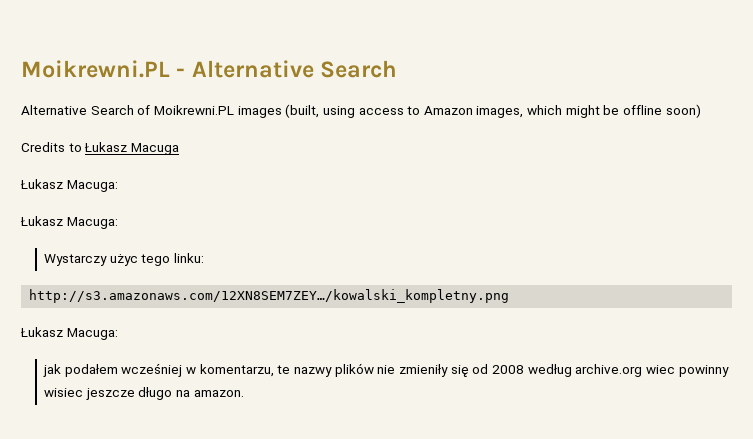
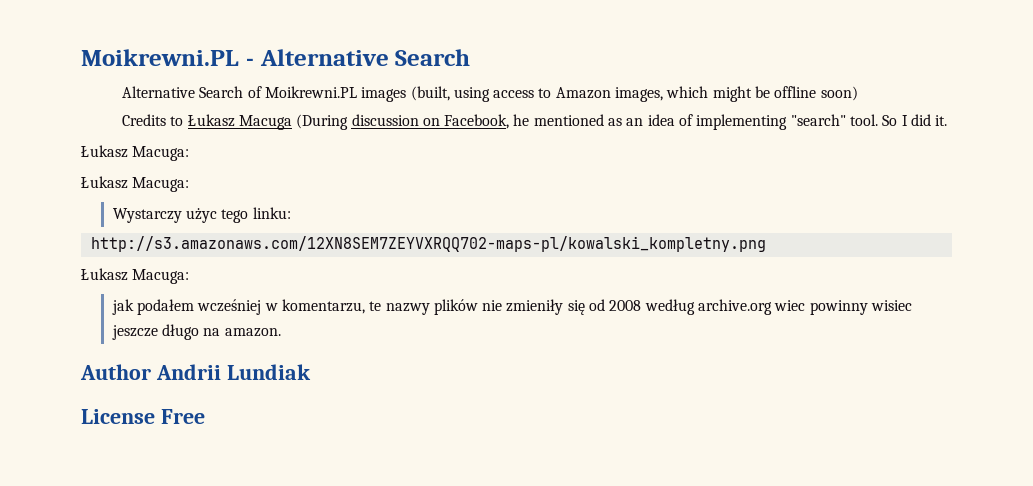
(179, 149) none -> [296,114,948,130] (During discussion on Facebook, he mentioned as an idea of implementing "search" tool. So I did it.
[29,289,510,303] http://s3.amazonaws.com/12XN8SEM7ZEY…/kowalski_kompletny.png -> [90,236,766,252] http://s3.amazonaws.com/12XN8SEM7ZEYVXRQQ702-maps-pl/kowalski_kompletny.png
(244, 393) none -> [80,364,311,380] [81,409,205,424] // Author Andrii Lundiak // License Free

